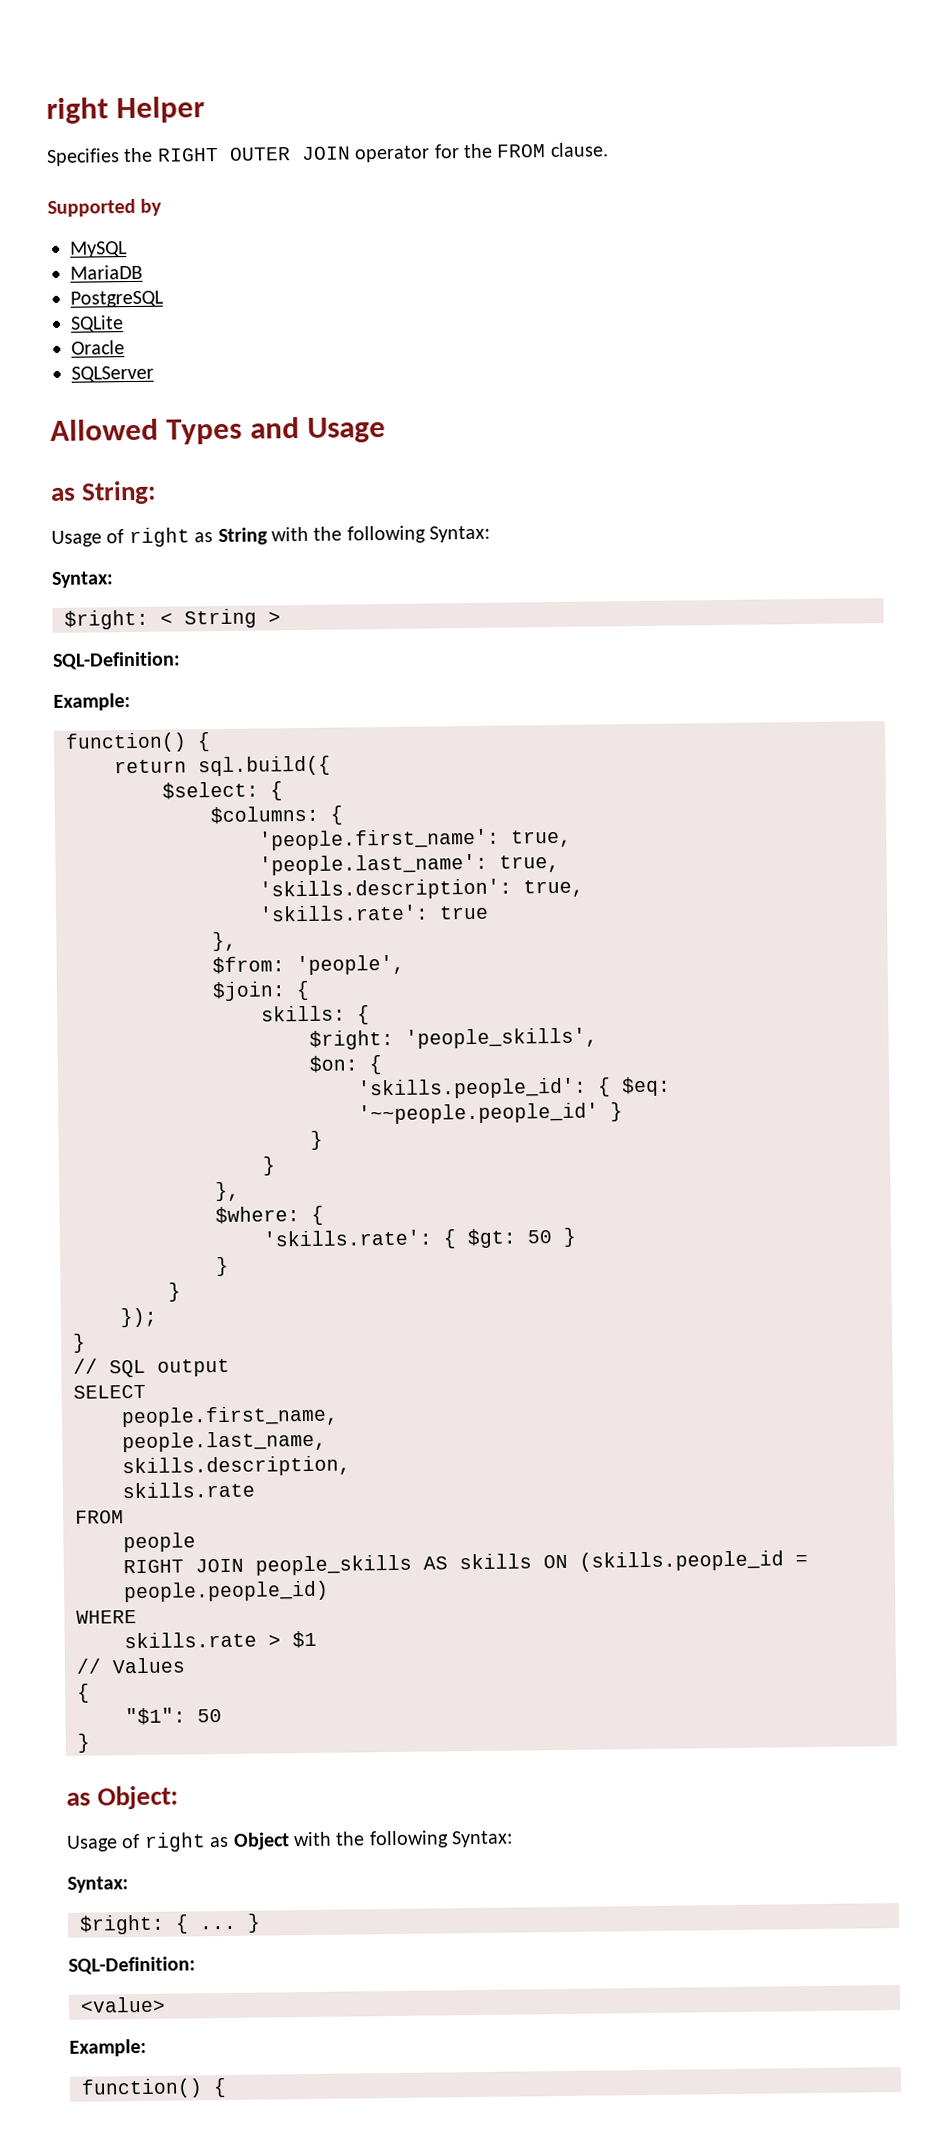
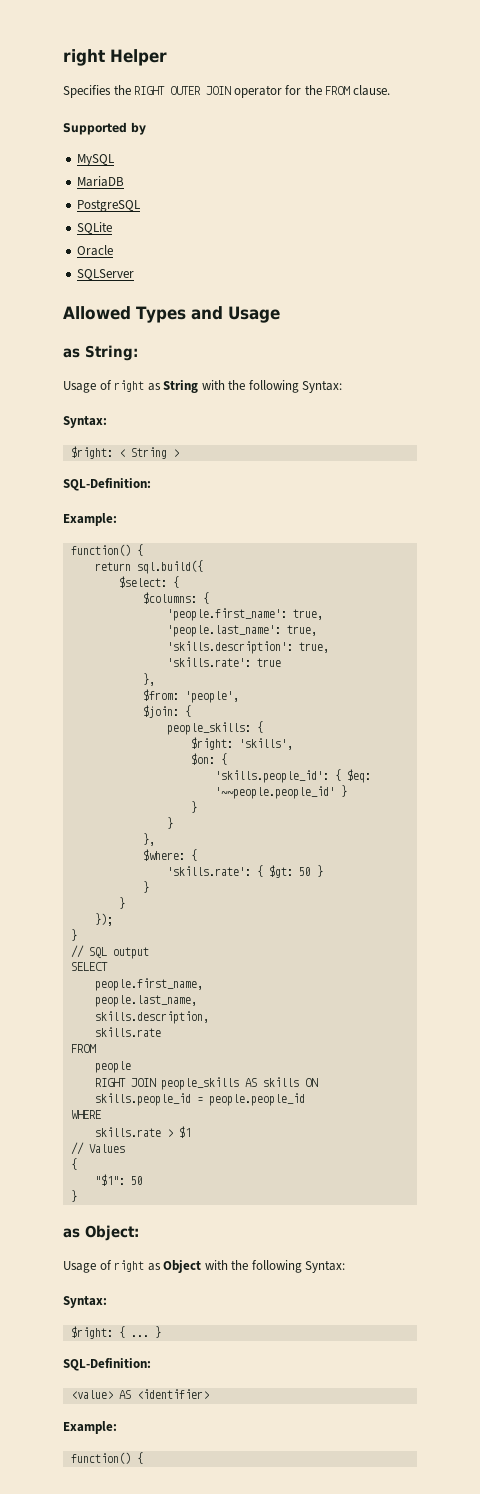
[261,1005,346,1022] skills: -> [166,722,251,735] people_skills:
[405,1027,598,1049] 'people_skills', -> [238,738,293,750] 'skills',
[579,1550,808,1572] [123,1580,329,1603] (skills.people_id = people.people_id) -> [94,1093,305,1106] skills.people_id = people.people_id
(166, 2004) none -> [118,1389,209,1399] AS <identifier>

